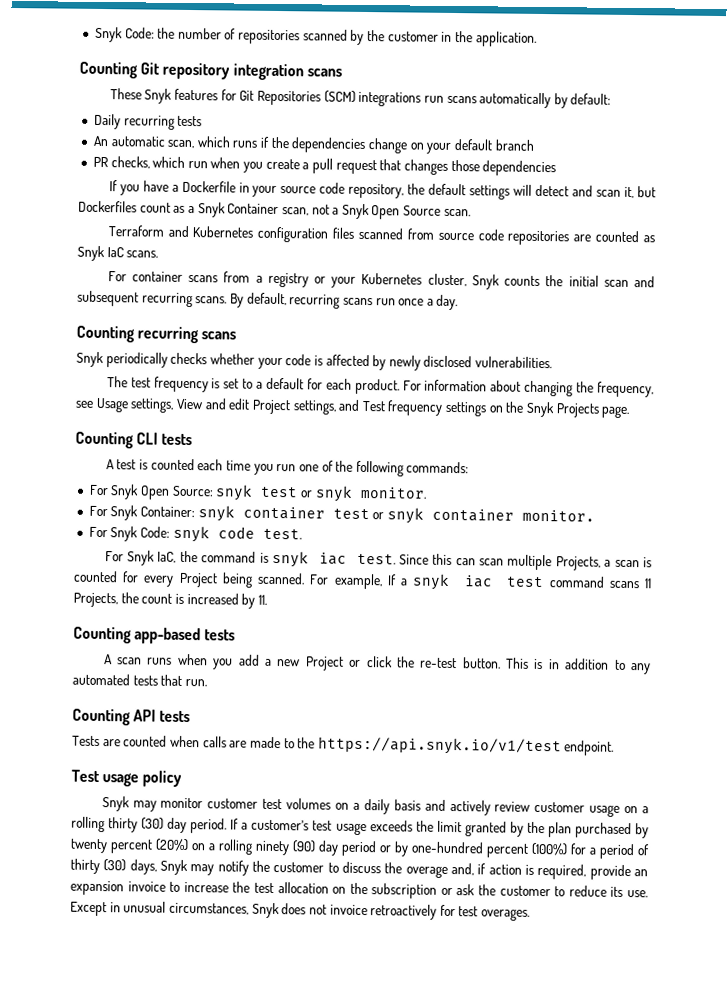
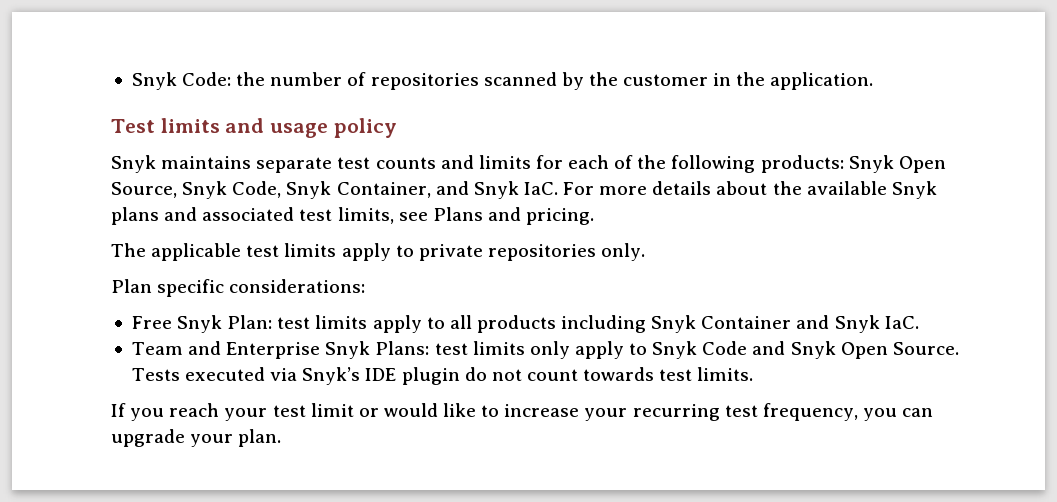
[79,61,342,81] [109,88,612,109] [93,113,203,130] [92,135,535,154] [92,156,557,177] [108,180,656,200] [78,200,471,220] [107,225,656,246] [77,245,159,262] [107,271,655,290] [77,290,459,311] [76,325,237,344] [76,351,553,371] [106,376,654,398] [75,397,631,419] [75,431,193,449] [105,458,470,477] [88,484,427,502] [88,505,596,524] [88,525,302,543] [104,550,652,571] [73,570,652,590] [73,592,267,609] [73,626,236,645] [103,653,652,675] [72,673,207,687] [72,708,191,726] [72,735,615,756] [71,769,183,787] [101,796,649,817] [71,816,649,839] [70,838,650,860] [70,858,648,881] [70,880,648,899] [70,901,531,921] Counting Git repository integration scans // These Snyk features for Git Repositories (SCM) integrations run scans automatically by default: // Daily recurring tests // An automatic scan, which runs if the dependencies change on your default branch // PR checks, which run when you create a pull request that changes those dependencies // If you have a Dockerfile in your source code repository, the default settings will detect and scan it, but Dockerfiles count as a Snyk Container scan, not a Snyk Open Source scan. // Terraform and Kubernetes configuration files scanned from source code repositories are counted as Snyk IaC scans. // For container scans from a registry or your Kubernetes cluster, Snyk counts the initial scan and subsequent recurring scans. By default, recurring scans run once a day. // Counting recurring scans // Snyk periodically checks whether your code is affected by newly disclosed vulnerabilities. // The test frequency is set to a default for each product. For information about changing the frequency, see Usage settings, View and edit Project settings, and Test frequency settings on the Snyk Projects page. // Counting CLI tests // A test is counted each time you run one of the following commands: // For Snyk Open Source: snyk test or snyk monitor. // For Snyk Container: snyk container test or snyk container monitor. // For Snyk Code: snyk code test. // For Snyk IaC, the command is snyk iac test. Since this can scan multiple Projects, a scan is counted for every Project being scanned. For example, If a snyk iac test command scans 11 Projects, the count is increased by 11. // Counting app-based tests // A scan runs when you add a new Project or click the re-test button. This is in addition to any automated tests that run. // Counting API tests // Tests are counted when calls are made to the https://api.snyk.io/v1/test endpoint. // Test usage policy // Snyk may monitor customer test volumes on a daily basis and actively review customer usage on a rolling thirty (30) day period. If a customer’s test usage exceeds the limit granted by the plan purchased by twenty percent (20%) on a rolling ninety (90) day period or by one-hundred percent (100%) for a period of thirty (30) days, Snyk may notify the customer to discuss the overage and, if action is required, provide an expansion invoice to increase the test allocation on the subscription or ask the customer to reduce its use. Except in unusual circumstances, Snyk does not invoice retroactively for test overages. -> [111,118,397,138] [111,155,946,173] [111,181,937,199] [111,207,595,225] [111,243,646,261] [111,279,366,297] [131,315,919,333] [131,341,959,359] [131,367,754,385] [111,403,934,421] [111,429,282,447] Test limits and usage policy // Snyk maintains separate test counts and limits for each of the following products: Snyk Open Source, Snyk Code, Snyk Container, and Snyk IaC. For more details about the available Snyk plans and associated test limits, see Plans and pricing. // The applicable test limits apply to private repositories only. // Plan specific considerations: // Free Snyk Plan: test limits apply to all products including Snyk Container and Snyk IaC. // Team and Enterprise Snyk Plans: test limits only apply to Snyk Code and Snyk Open Source. Tests executed via Snyk’s IDE plugin do not count towards test limits. // If you reach your test limit or would like to increase your recurring test frequency, you can upgrade your plan.

